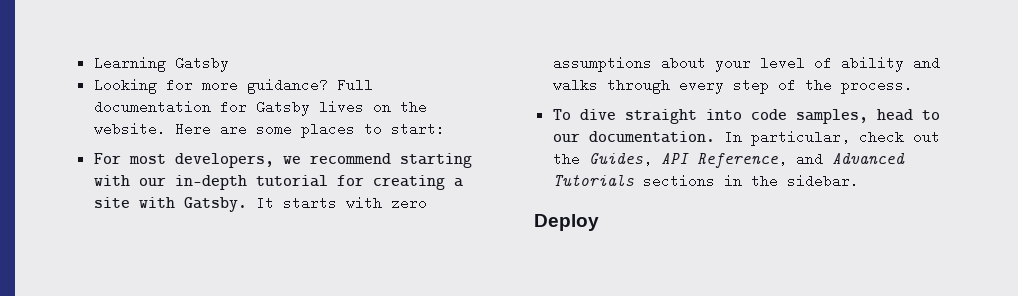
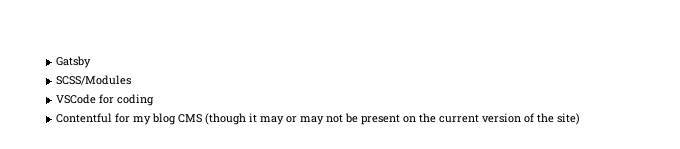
[93,56,166,72] Learning -> (56, 62) none
[93,78,373,94] [93,100,427,116] [93,122,445,138] [93,153,472,168] [93,175,463,190] [93,196,427,212] [552,56,940,72] [552,78,913,94] [552,109,940,124] [552,130,940,146] [552,152,905,168] [552,174,859,188] [534,214,599,231] Looking for more guidance? Full documentation for Gatsby lives on the website. Here are some places to start: // For most developers, we recommend starting with our in-depth tutorial for creating a site with Gatsby. It starts with zero assumptions about your level of ability and walks through every step of the process. // To dive straight into code samples, head to our documentation. In particular, check out the Guides, API Reference, and Advanced Tutorials sections in the sidebar. // Deploy -> [56,75,132,85] [56,94,155,106] [56,113,581,125] SCSS/Modules // VSCode for coding // Contentful for my blog CMS (though it may or may not be present on the current version of the site)

